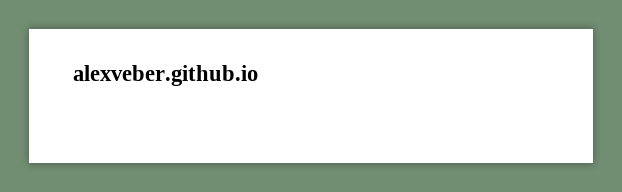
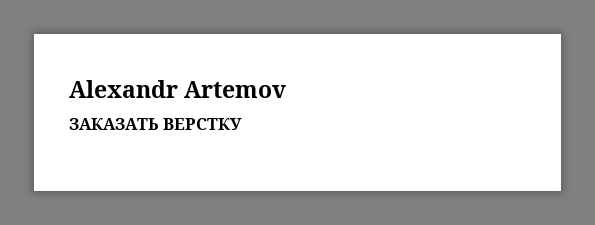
[73,65,258,86] alexveber.github.io -> [69,80,287,98] [69,118,243,130] Alexandr Artemov // ЗАКАЗАТЬ ВЕРСТКУ

